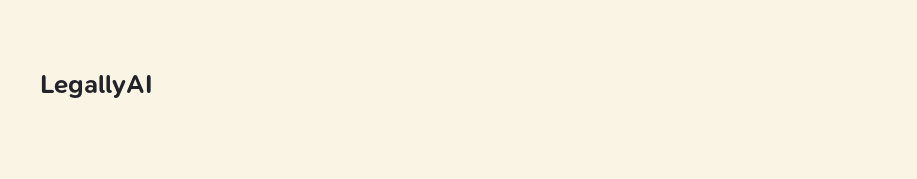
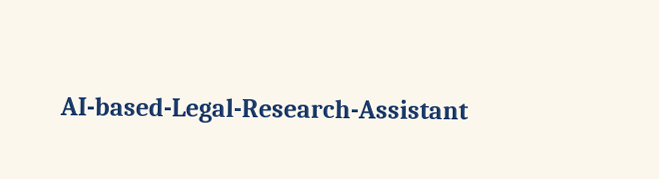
[40,75,153,98] LegallyAI -> [59,96,469,126] AI-based-Legal-Research-Assistant

